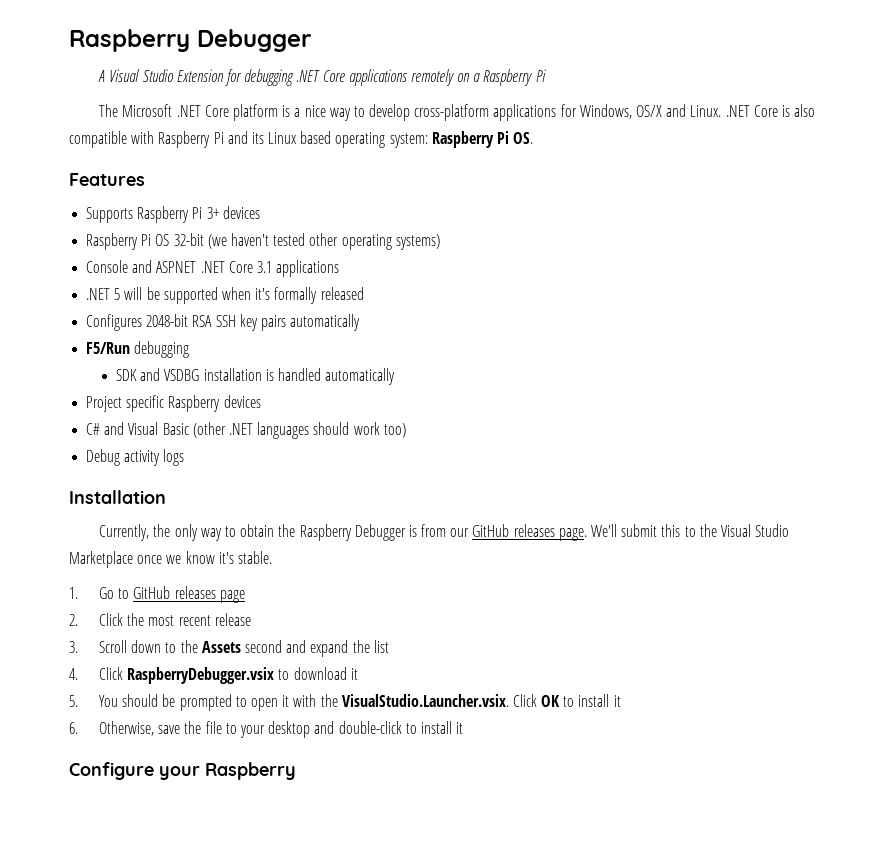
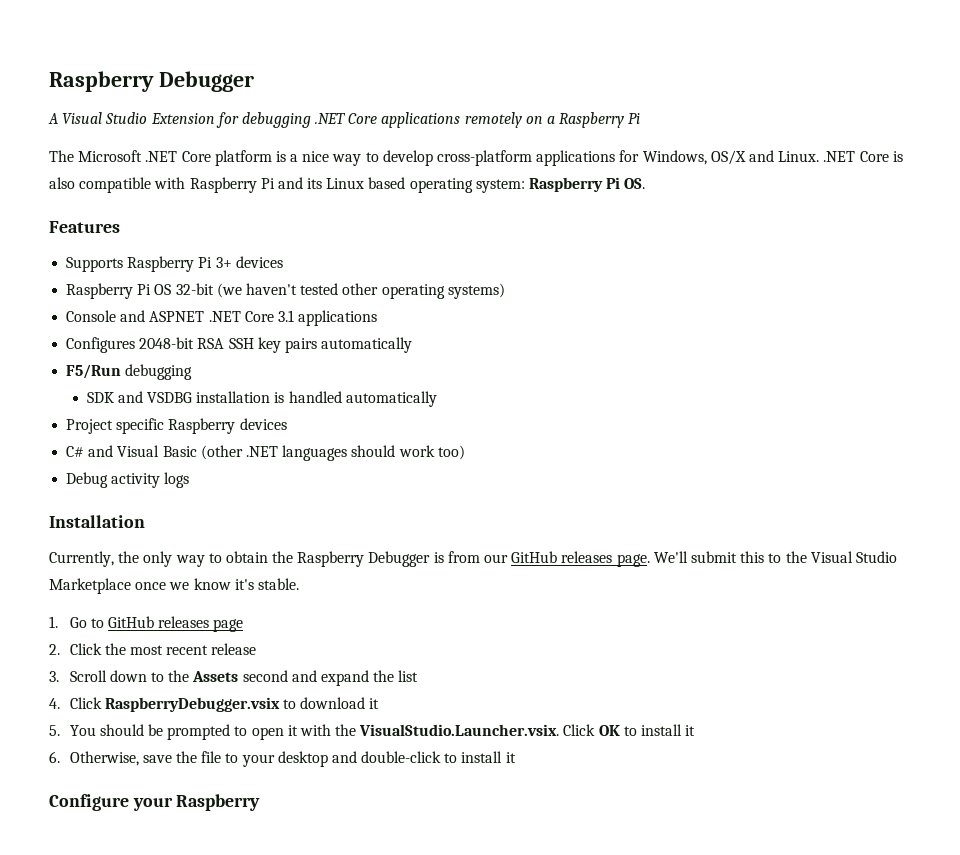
[86,287,364,304] // .NET 5 will be supported when it's formally released -> (378, 318) none

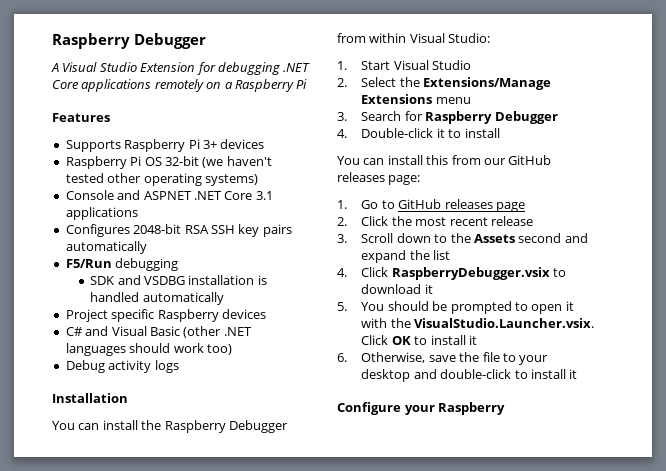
[49,150,903,166] [49,177,646,193] // The Microsoft .NET Core platform is a nice way to develop cross-platform applications for Windows, OS/X and Linux. .NET Core is also compatible with Raspberry Pi and its Linux based operating system: Raspberry Pi OS. -> (308, 84) none
[49,551,897,567] [49,578,299,594] Currently, the only way to obtain the Raspberry Debugger is from our GitHub releases page. We'll submit this to the Visual Studio Marketplace once we know it's stable. -> [52,420,288,433] [337,33,491,43] [337,60,472,70] [337,77,552,90] [361,94,471,104] [337,111,558,124] [337,128,500,138] [337,155,552,165] [337,172,421,185] You can install the Raspberry Debugger from within Visual Studio: // 1. Start Visual Studio // 2. Select the Extensions/Manage Extensions menu // 3. Search for Raspberry Debugger // 4. Double-click it to install // You can install this from our GitHub releases page:

